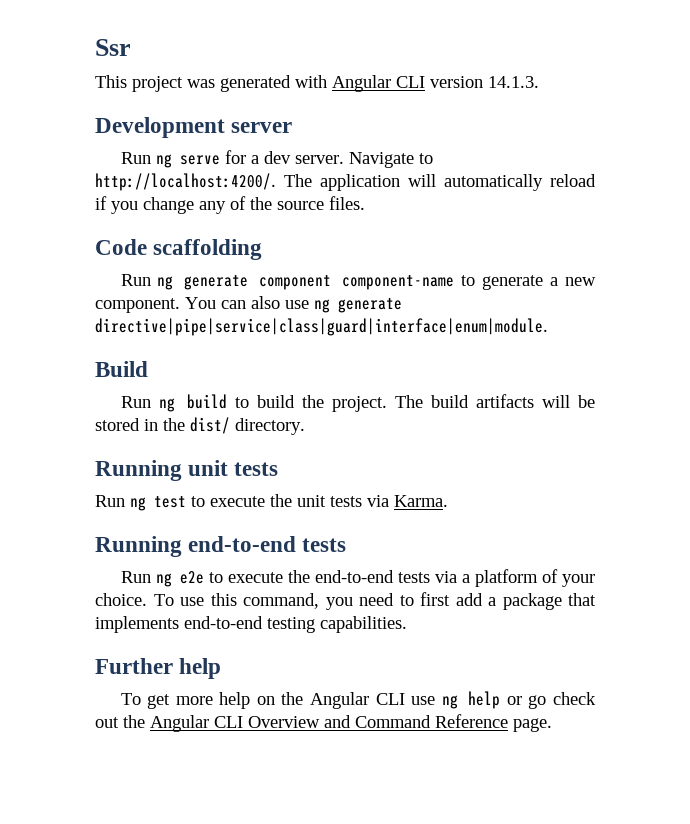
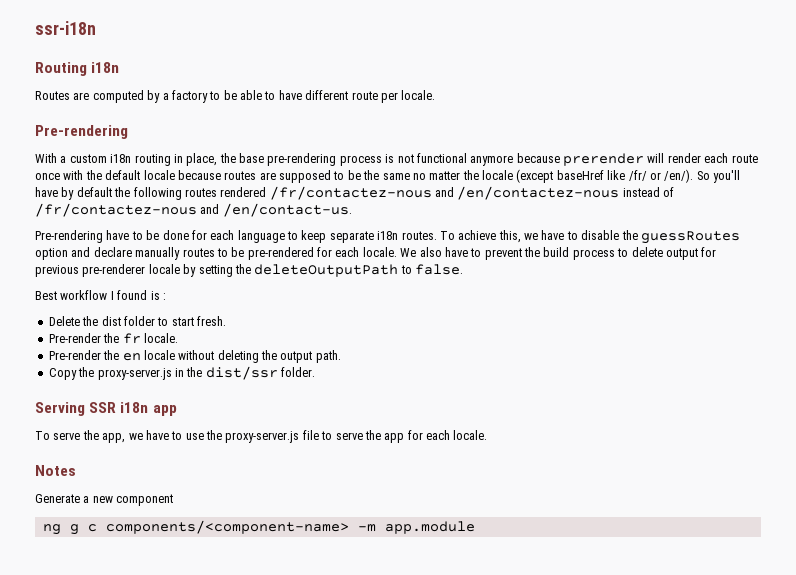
[95,39,131,56] [95,75,539,92] [95,117,293,138] [120,150,433,168] [95,173,596,191] [95,196,365,214] [95,239,263,260] [120,274,597,290] [95,296,402,313] [95,318,548,336] [95,361,148,377] [120,394,596,412] [95,417,305,435] [95,460,279,481] [95,494,448,511] [95,536,347,557] [120,569,595,587] [95,592,596,610] [95,616,407,633] [95,658,222,679] [120,691,596,709] [95,714,552,732] Ssr // This project was generated with Angular CLI version 14.1.3. // Development server // Run ng serve for a dev server. Navigate to http://localhost:4200/. The application will automatically reload if you change any of the source files. // Code scaffolding // Run ng generate component component-name to generate a new component. You can also use ng generate directive|pipe|service|class|guard|interface|enum|module. // Build // Run ng build to build the project. The build artifacts will be stored in the dist/ directory. // Running unit tests // Run ng test to execute the unit tests via Karma. // Running end-to-end tests // Run ng e2e to execute the end-to-end tests via a platform of your choice. To use this command, you need to first add a package that implements end-to-end testing capabilities. // Further help // To get more help on the Angular CLI use ng help or go check out the Angular CLI Overview and Command Reference page. -> [35,21,96,35] [35,62,120,76] [35,90,436,103] [35,125,128,139] [35,153,758,166] [35,169,740,183] [35,186,675,200] [35,203,352,217] [35,230,740,244] [35,247,717,260] [35,264,463,277] [35,290,166,300] [48,316,226,326] [48,333,178,344] [48,350,341,363] [48,366,315,380] [35,402,177,416] [35,430,488,443] [35,465,76,476] [35,494,174,506] [42,520,475,535] ssr-i18n // Routing i18n // Routes are computed by a factory to be able to have different route per locale. // Pre-rendering // With a custom i18n routing in place, the base pre-rendering process is not functional anymore because prerender will render each route once with the default locale because routes are supposed to be the same no matter the locale (except baseHref like /fr/ or /en/). So you'll have by default the following routes rendered /fr/contactez-nous and /en/contactez-nous instead of /fr/contactez-nous and /en/contact-us. // Pre-rendering have to be done for each language to keep separate i18n routes. To achieve this, we have to disable the guessRoutes option and declare manually routes to be pre-rendered for each locale. We also have to prevent the build process to delete output for previous pre-renderer locale by setting the deleteOutputPath to false. // Best workflow I found is : // Delete the dist folder to start fresh. // Pre-render the fr locale. // Pre-render the en locale without deleting the output path. // Copy the proxy-server.js in the dist/ssr folder. // Serving SSR i18n app // To serve the app, we have to use the proxy-server.js file to serve the app for each locale. // Notes // Generate a new component // ng g c components/<component-name> -m app.module

